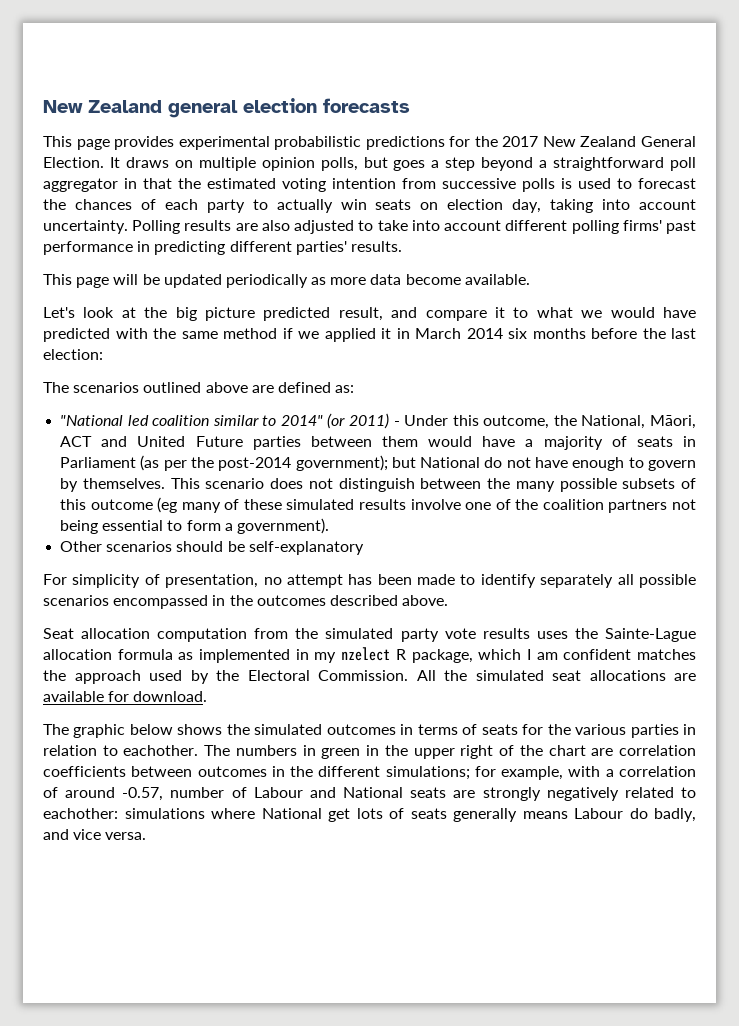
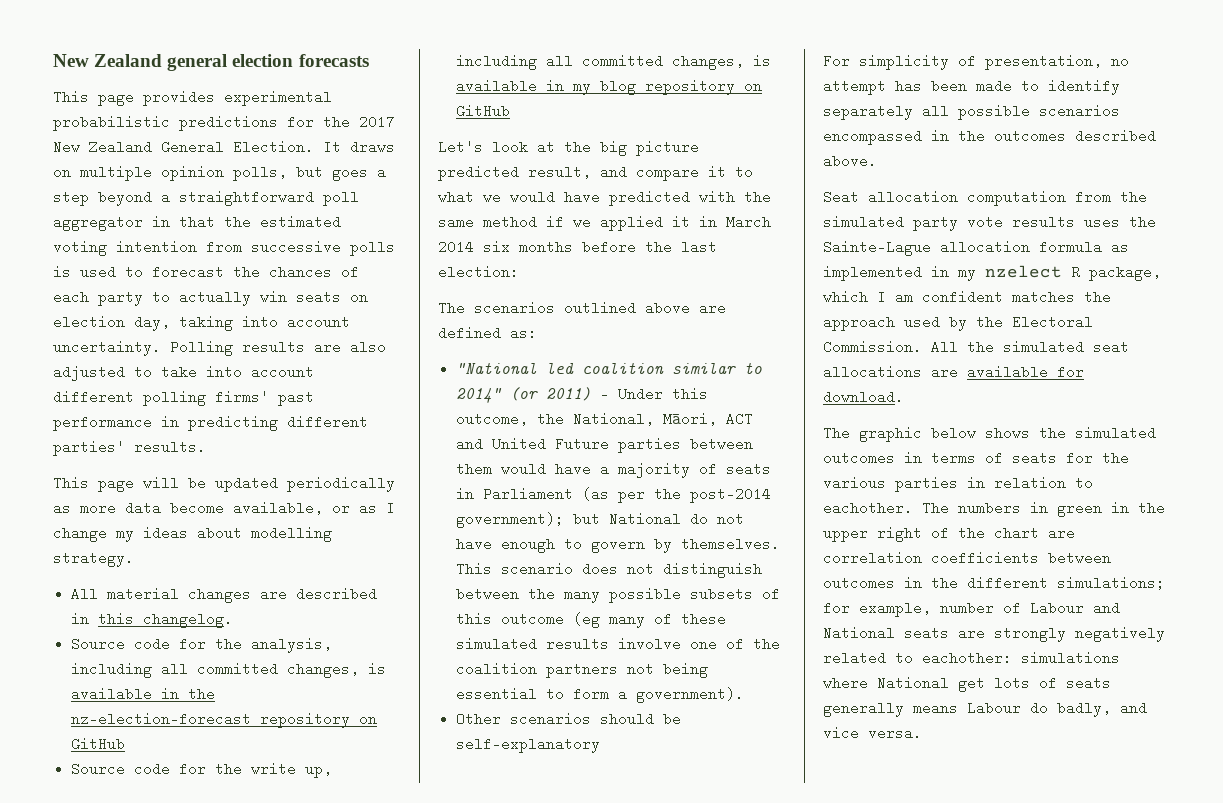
[464,274,530,285] available. -> [233,501,395,515] [53,526,332,542] [53,551,134,567] [71,587,378,603] [71,612,234,628] [71,637,333,653] [71,662,387,678] [71,687,216,701] [71,712,378,728] [71,737,126,751] [71,762,333,778] [456,54,772,70] [456,79,763,95] [456,104,511,118] available, or as I change my ideas about modelling strategy. // All material changes are described in this changelog. // Source code for the analysis, including all committed changes, is available in the nz-election-forecast repository on GitHub // Source code for the write up, including all committed changes, is available in my blog repository on GitHub
[568,766,696,777] [43,787,164,801] with a correlation of around -0.57, -> (931, 609) none

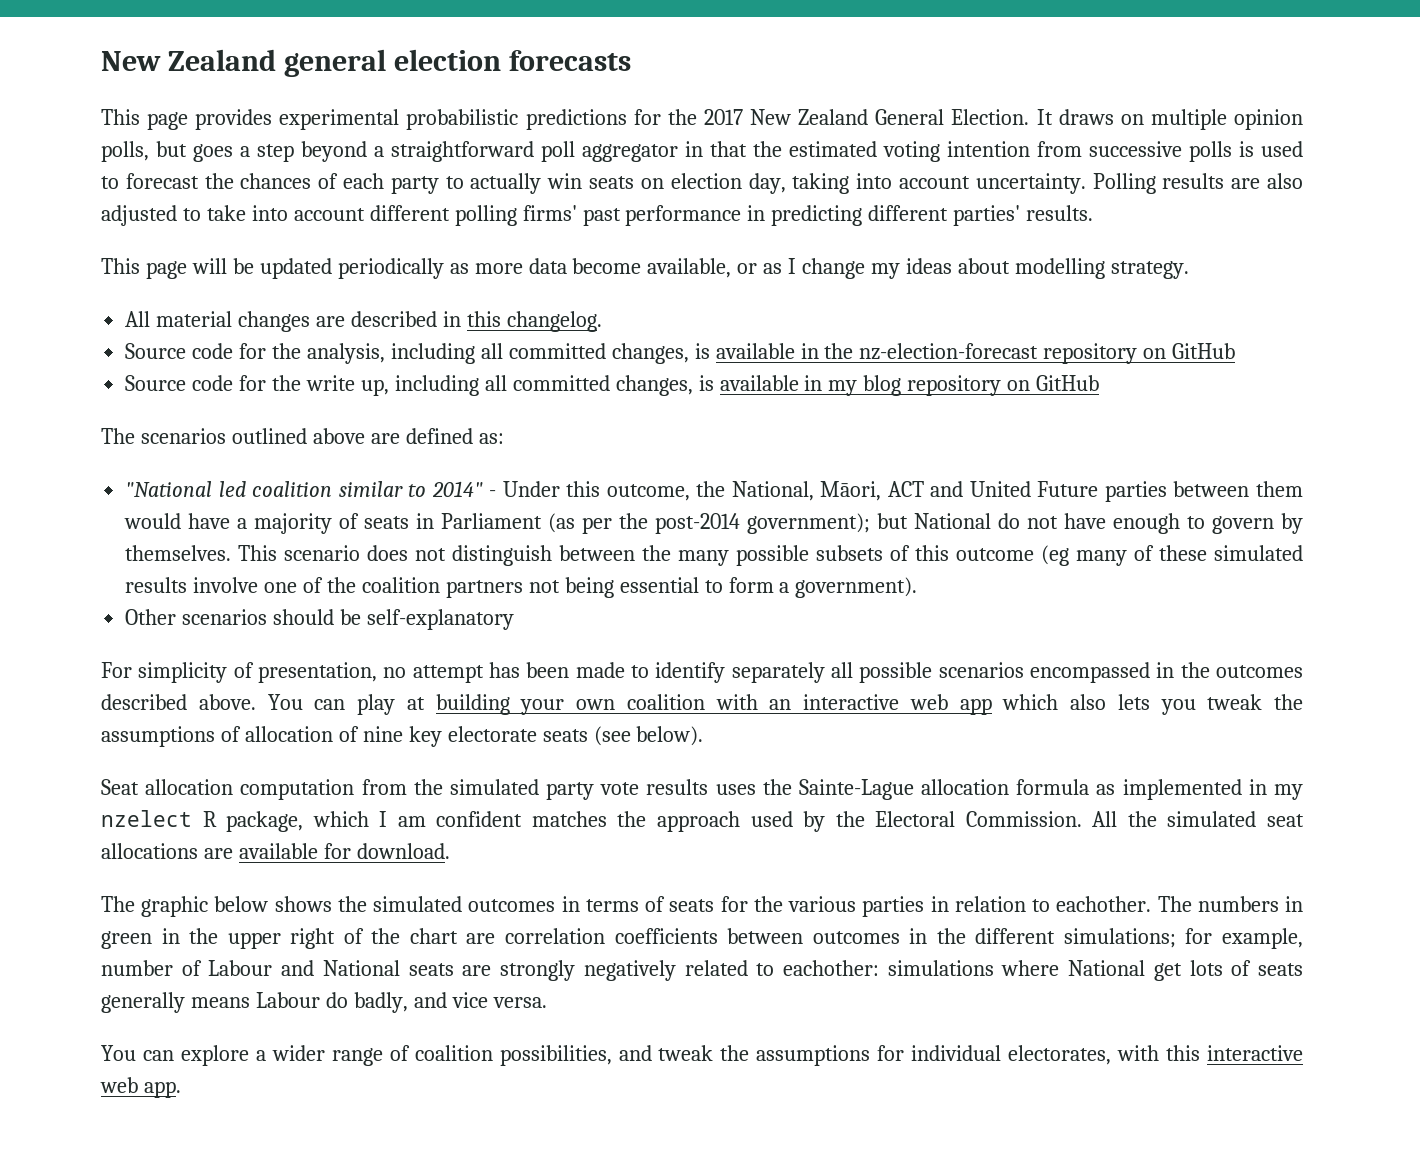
[438,140,699,156] [438,165,753,181] [438,190,771,206] [438,215,771,231] [438,240,717,254] [438,265,519,279] // Let's look at the big picture predicted result, and compare it to what we would have predicted with the same method if we applied it in March 2014 six months before the last election: -> (1100, 383) none
[510,387,592,401] (or 2011) -> (483, 489) none
(877, 161) none -> [267,694,1303,715] [101,726,704,747] You can play at building your own coalition with an interactive web app which also lets you tweak the assumptions of allocation of nine key electorate seats (see below).
(922, 733) none -> [101,1045,1303,1066] [100,1077,181,1098] // You can explore a wider range of coalition possibilities, and tweak the assumptions for individual electorates, with this interactive web app.

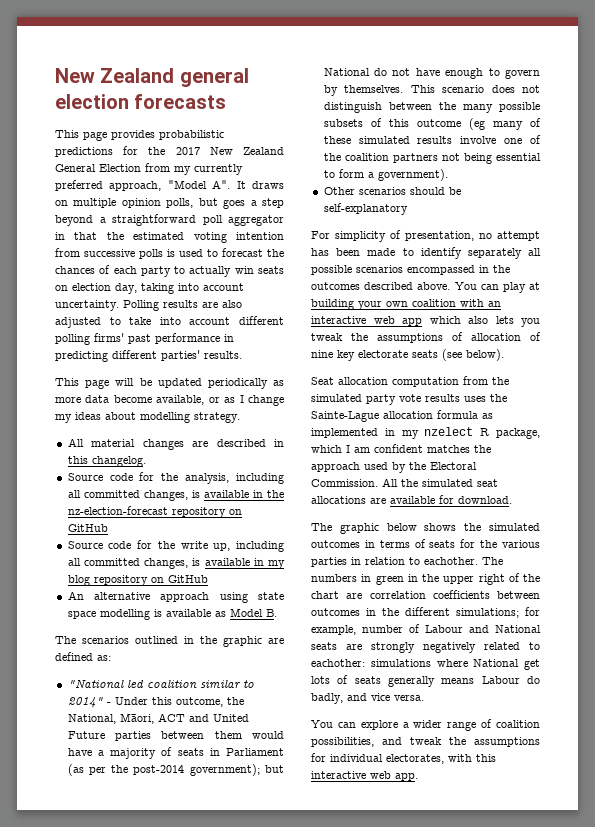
[279,109,400,130] experimental -> (155, 135) none
[951,109,1030,125] Election. -> [99,163,243,175] [55,180,231,191] Election from my currently preferred approach, "Model A".
(1100, 383) none -> [67,591,284,603] [67,608,277,620] // An alternative approach using state space modelling is available as Model B.
[312,428,365,444] above -> [184,636,262,647] in the graphic

